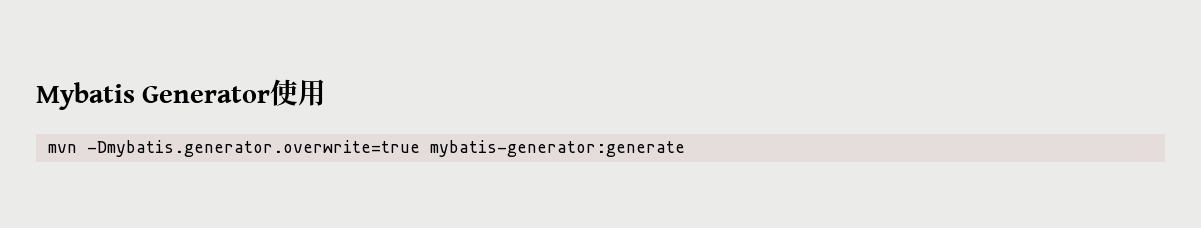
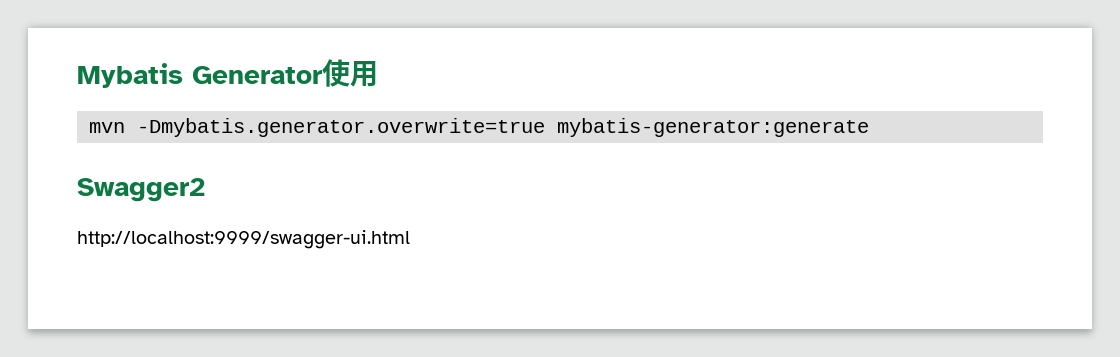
(685, 148) none -> [77,178,205,202] [77,230,410,249] // Swagger2 // http://localhost:9999/swagger-ui.html

